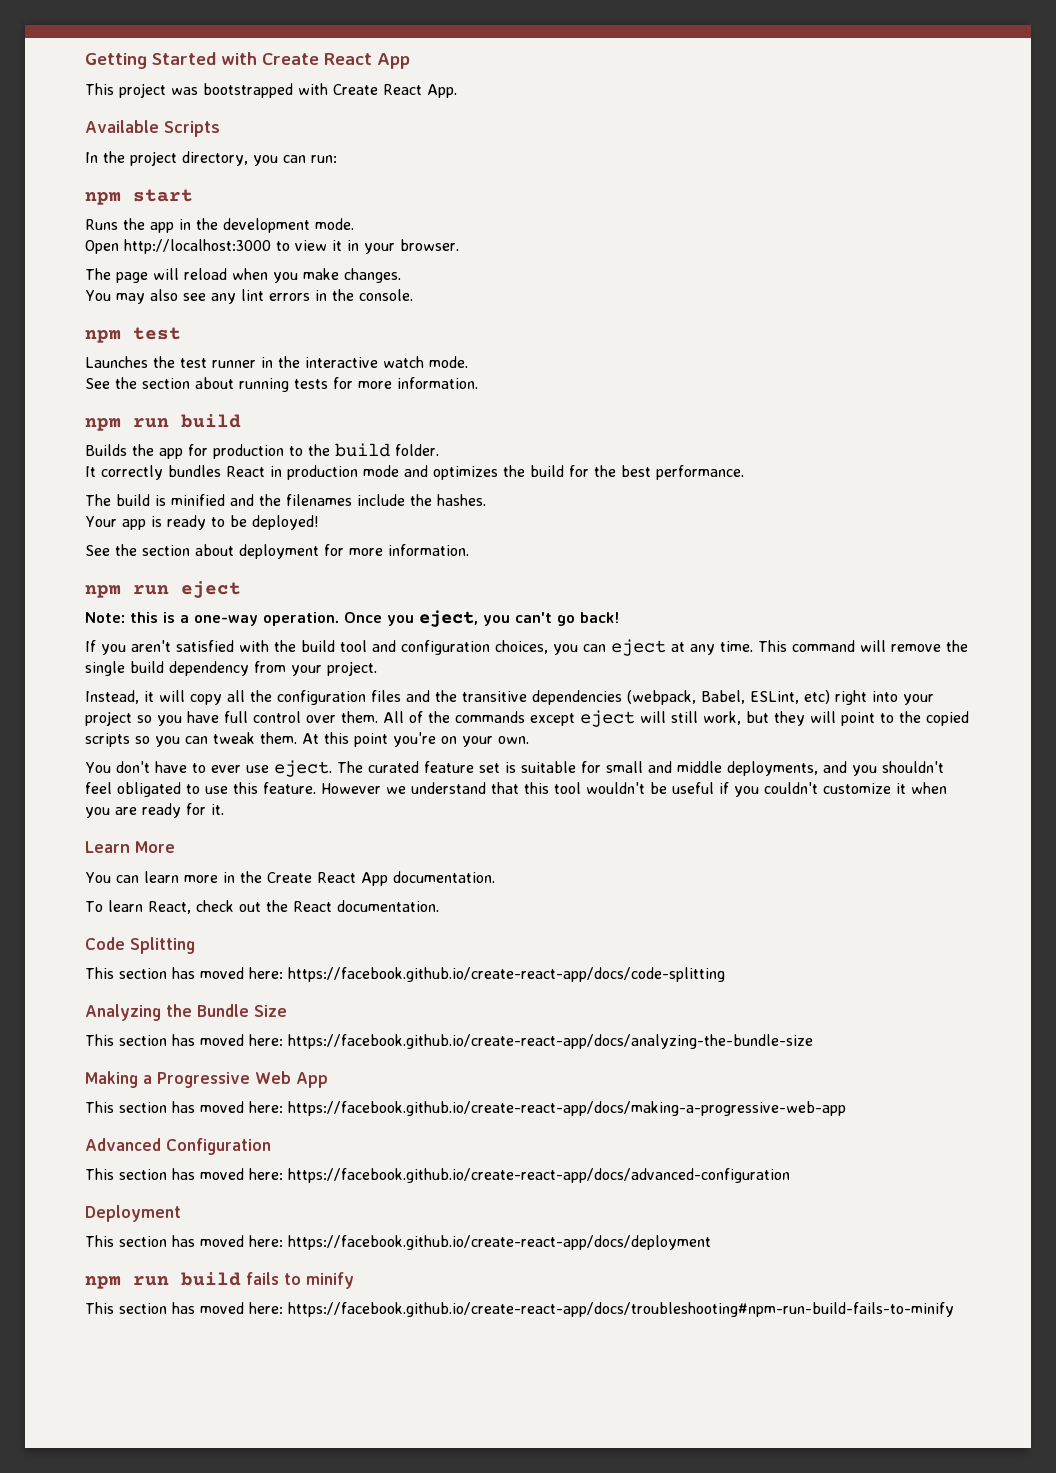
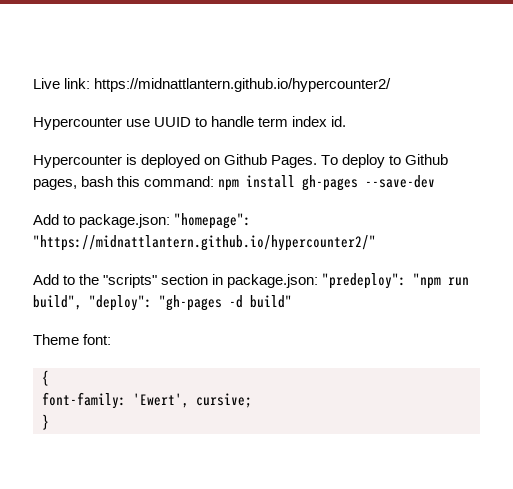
[85,52,410,69] [85,83,457,98] [85,120,220,137] [85,151,337,166] [85,189,193,205] [85,218,354,233] [85,239,459,254] [85,268,401,283] [85,289,413,304] [85,327,181,343] [85,356,468,368] [85,377,478,392] [85,414,241,431] [85,443,439,459] [85,465,744,480] [85,494,486,506] [85,515,319,530] [85,544,469,559] [85,581,241,598] [85,610,619,627] [85,639,968,656] [85,661,377,676] [85,690,934,705] [85,710,969,727] [85,732,529,747] [85,760,944,777] [85,782,947,797] [85,803,224,818] [85,841,175,853] [85,871,495,886] [85,900,439,914] [85,937,195,954] [85,967,725,982] [85,1004,287,1021] [85,1034,813,1049] [85,1071,328,1088] [85,1101,846,1116] [85,1138,271,1155] [85,1168,790,1183] [85,1205,181,1222] [85,1235,711,1250] [85,1272,354,1289] [85,1302,954,1317] Getting Started with Create React App // This project was bootstrapped with Create React App. // Available Scripts // In the project directory, you can run: // npm start // Runs the app in the development mode. // Open http://localhost:3000 to view it in your browser. // The page will reload when you make changes. // You may also see any lint errors in the console. // npm test // Launches the test runner in the interactive watch mode. // See the section about running tests for more information. // npm run build // Builds the app for production to the build folder. // It correctly bundles React in production mode and optimizes the build for the best performance. // The build is minified and the filenames include the hashes. // Your app is ready to be deployed! // See the section about deployment for more information. // npm run eject // Note: this is a one-way operation. Once you eject, you can't go back! // If you aren't satisfied with the build tool and configuration choices, you can eject at any time. This command will remove the single build dependency from your project. // Instead, it will copy all the configuration files and the transitive dependencies (webpack, Babel, ESLint, etc) right into your project so you have full control over them. All of the commands except eject will still work, but they will point to the copied scripts so you can tweak them. At this point you're on your own. // You don't have to ever use eject. The curated feature set is suitable for small and middle deployments, and you shouldn't feel obligated to use this feature. However we understand that this tool wouldn't be useful if you couldn't customize it when you are ready for it. // Learn More // You can learn more in the Create React App documentation. // To learn React, check out the React documentation. // Code Splitting // This section has moved here: https://facebook.github.io/create-react-app/docs/code-splitting // Analyzing the Bundle Size // This section has moved here: https://facebook.github.io/create-react-app/docs/analyzing-the-bundle-size // Making a Progressive Web App // This section has moved here: https://facebook.github.io/create-react-app/docs/making-a-progressive-web-app // Advanced Configuration // This section has moved here: https://facebook.github.io/create-react-app/docs/advanced-configuration // Deployment // This section has moved here: https://facebook.github.io/create-react-app/docs/deployment // npm run build fails to minify // This section has moved here: https://facebook.github.io/create-react-app/docs/troubleshooting#npm-run-build-fails-to-minify -> [33,78,392,92] [33,116,347,130] [33,154,449,168] [33,175,436,191] [33,213,252,229] [33,235,376,251] [33,273,470,289] [33,295,292,311] [33,334,112,345] [42,370,49,386] [42,392,252,409] [42,414,49,430] Live link: https://midnattlantern.github.io/hypercounter2/ // Hypercounter use UUID to handle term index id. // Hypercounter is deployed on Github Pages. To deploy to Github pages, bash this command: npm install gh-pages --save-dev // Add to package.json: "homepage": "https://midnattlantern.github.io/hypercounter2/" // Add to the "scripts" section in package.json: "predeploy": "npm run build", "deploy": "gh-pages -d build" // Theme font: // { // font-family: 'Ewert', cursive; // }

